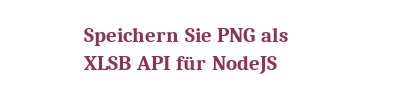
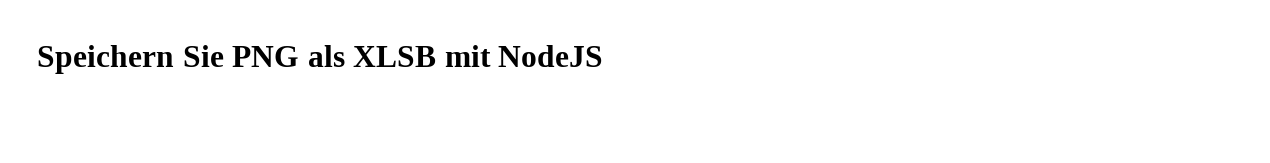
[135,56,207,70] API für -> [444,45,491,67] mit

